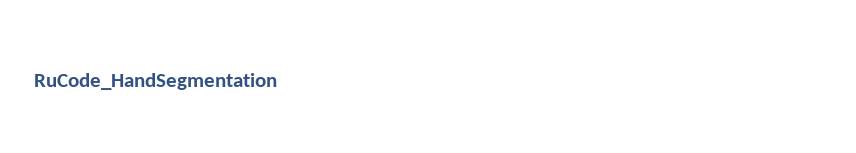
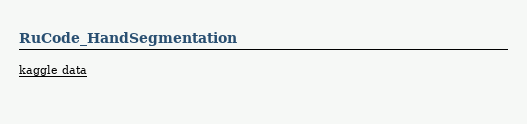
(277, 81) none -> [19,65,87,76] // kaggle data

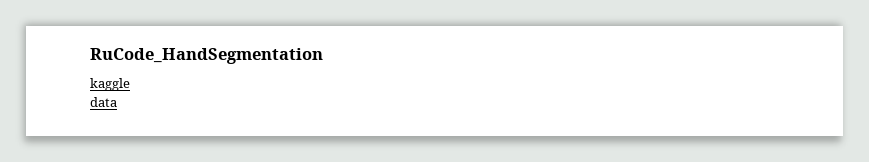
(58, 70) none -> (130, 84) //

